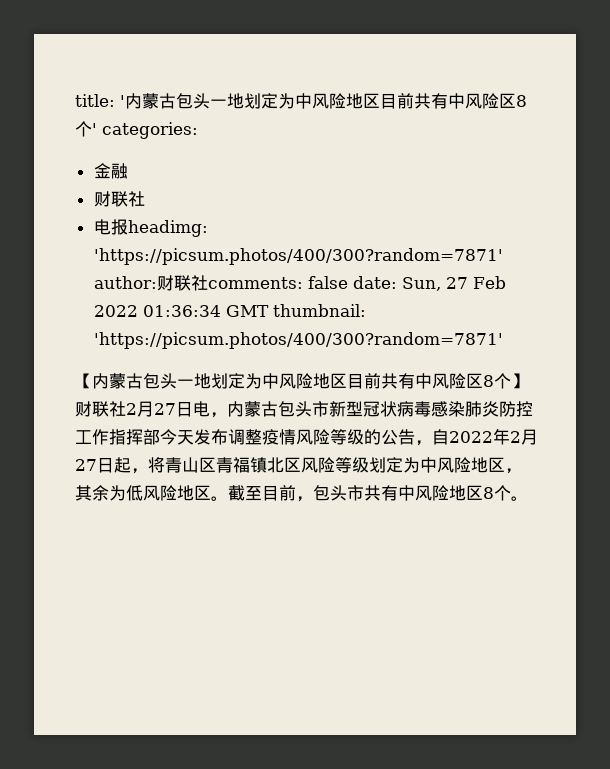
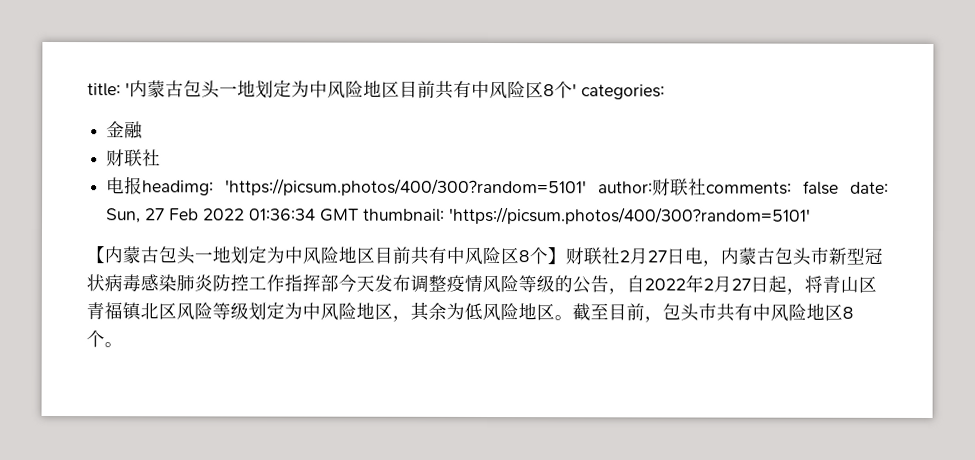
[93,248,503,265] 'https://picsum.photos/400/300?random=7871' -> [225,178,588,197] 'https://picsum.photos/400/300?random=5101'
[93,332,503,349] 'https://picsum.photos/400/300?random=7871' -> [449,206,812,225] 'https://picsum.photos/400/300?random=5101'

